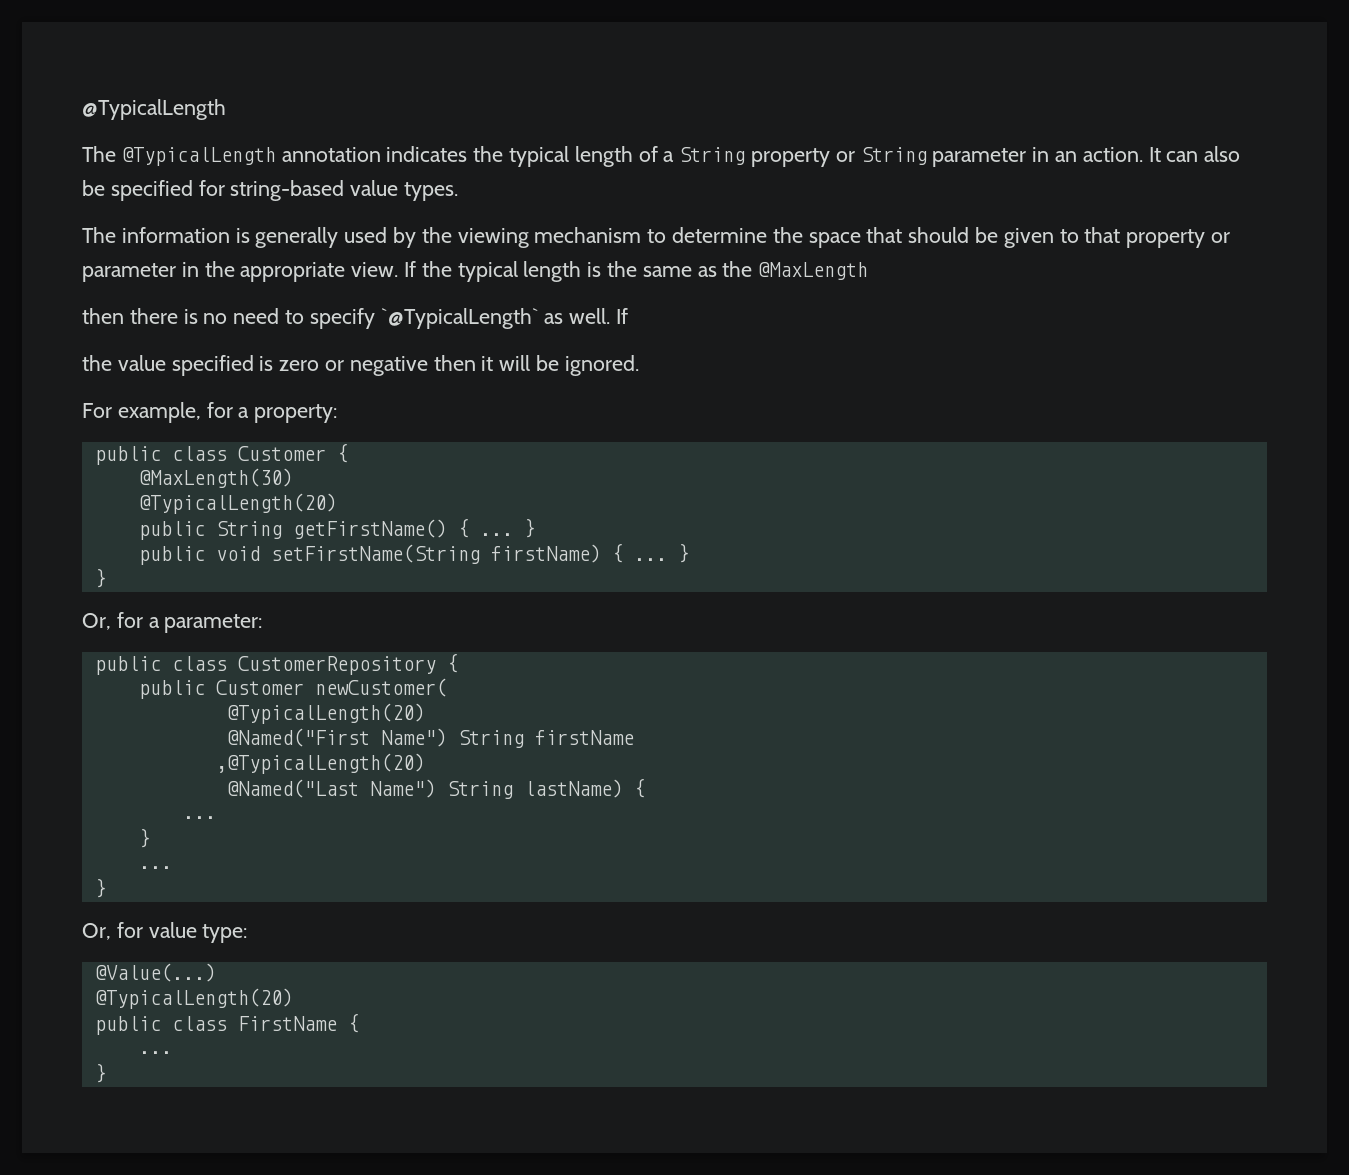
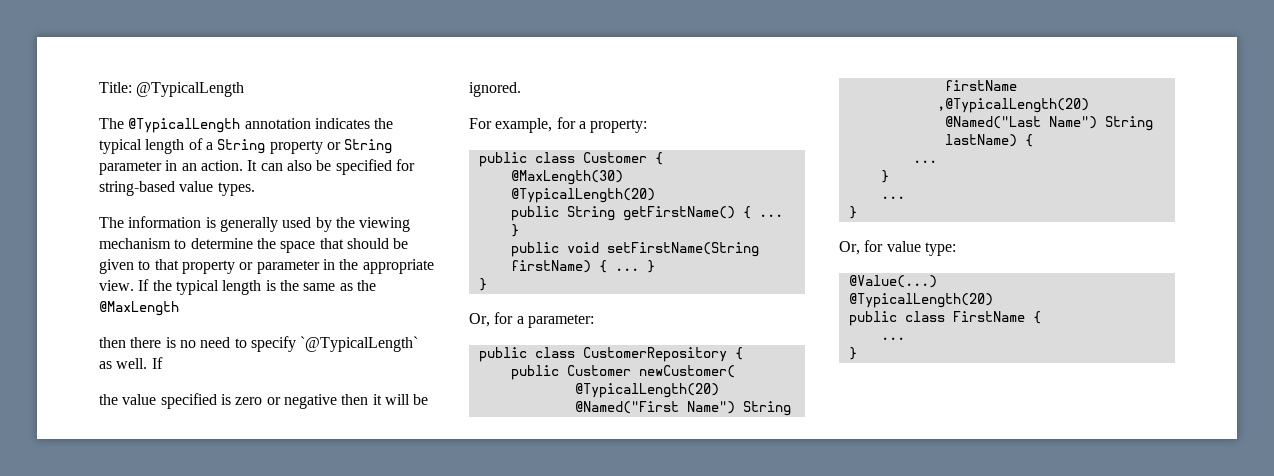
(82, 109) none -> [99,82,132,93] Title:

